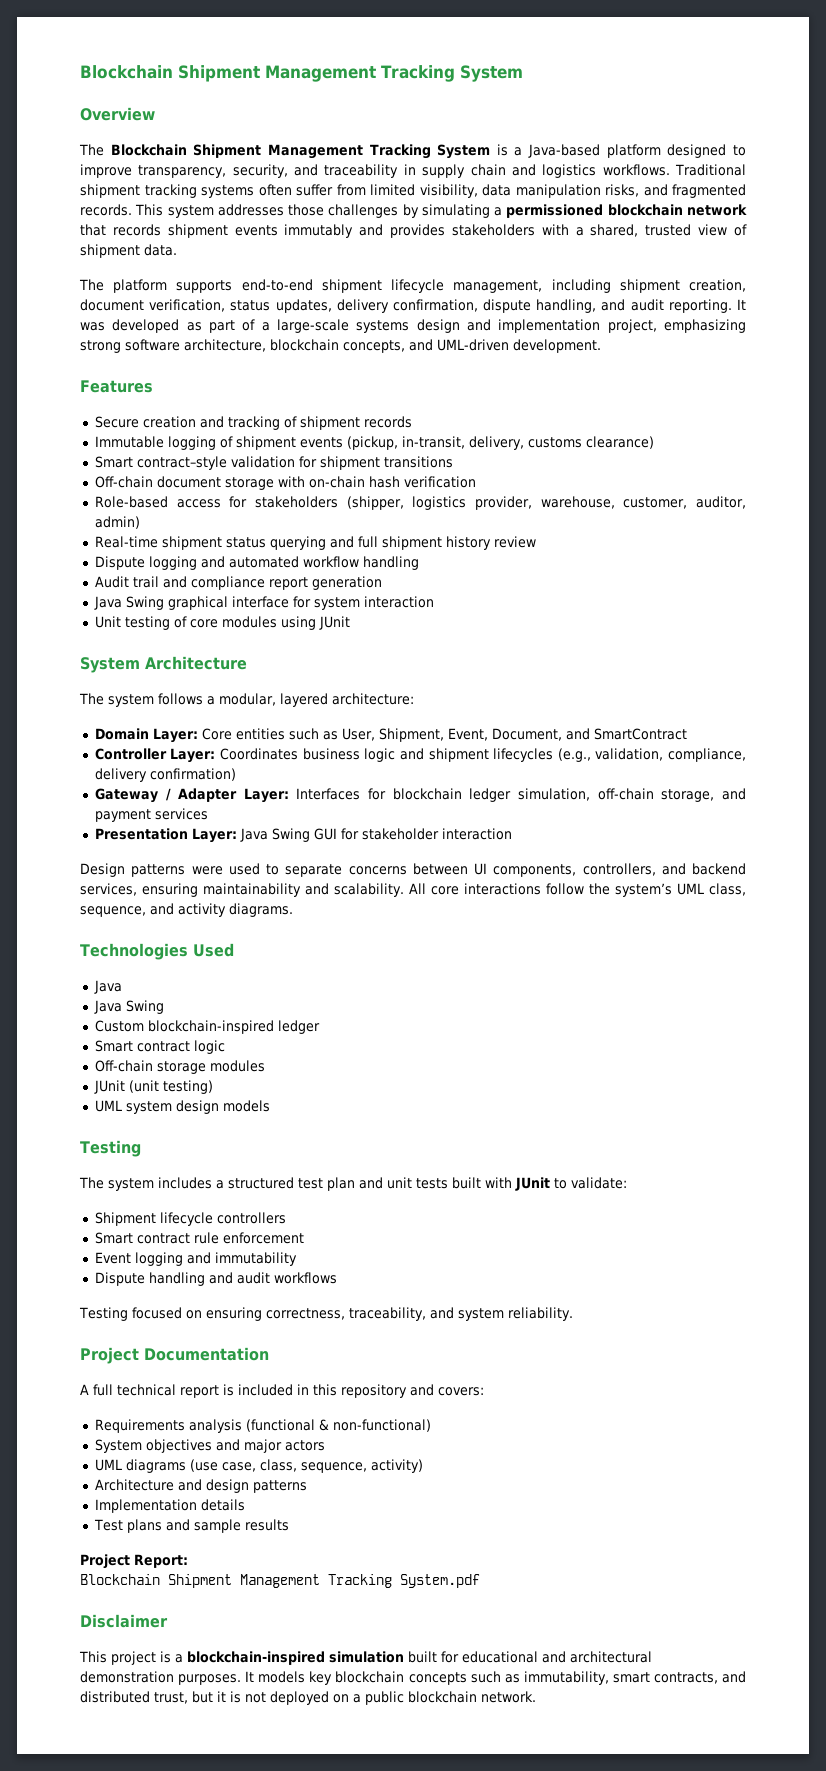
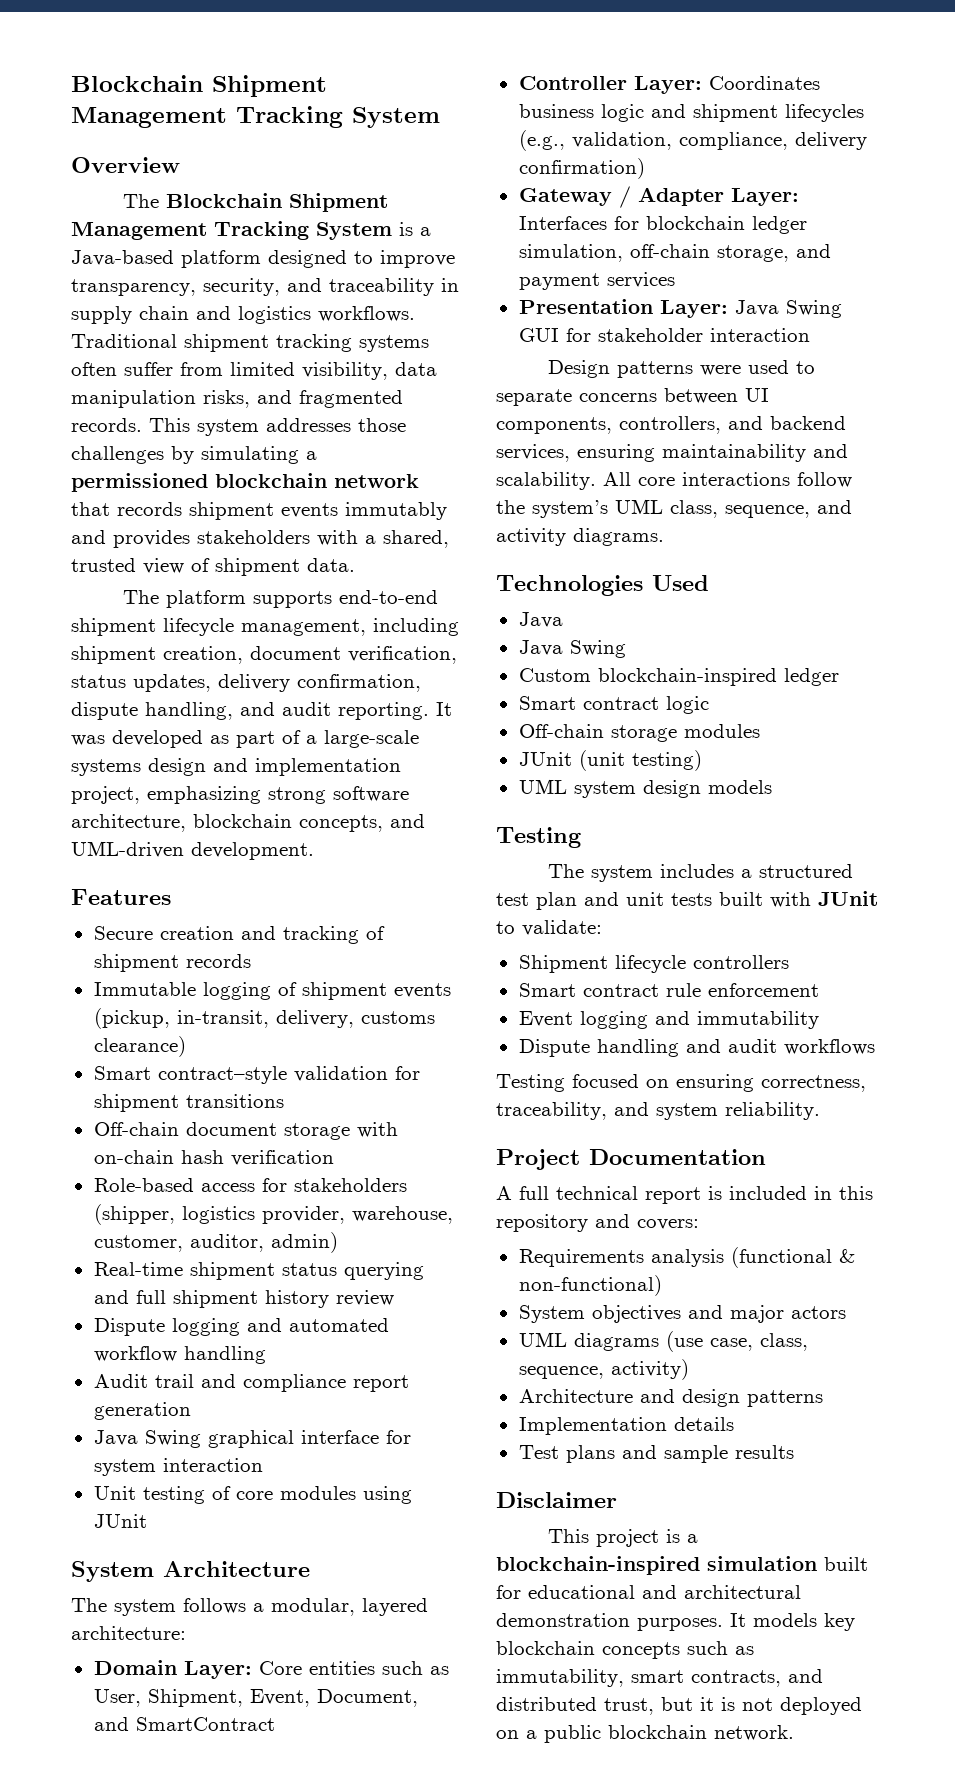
[80,1554,188,1569] [80,1574,480,1588] // Project Report: // Blockchain Shipment Management Tracking System.pdf -> (794, 1452) none

